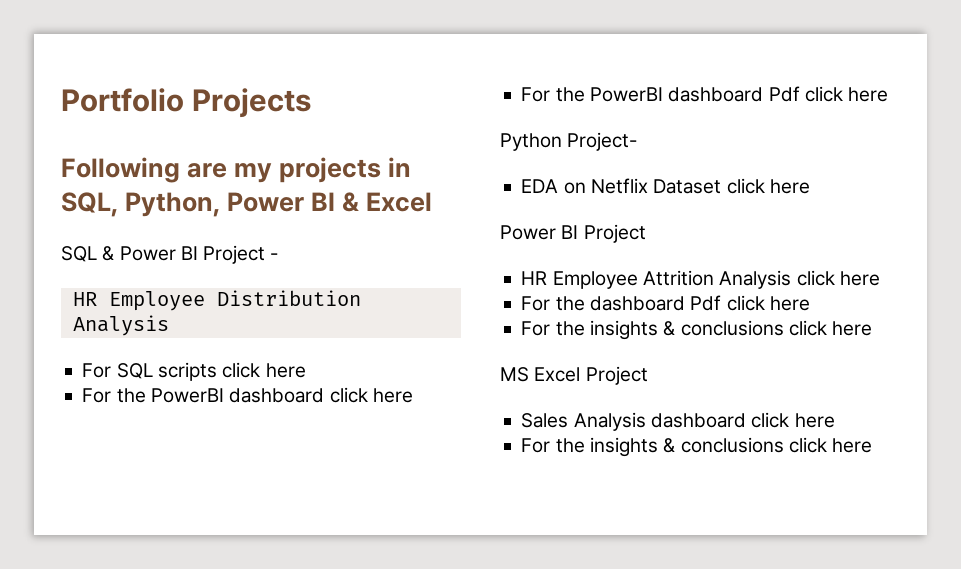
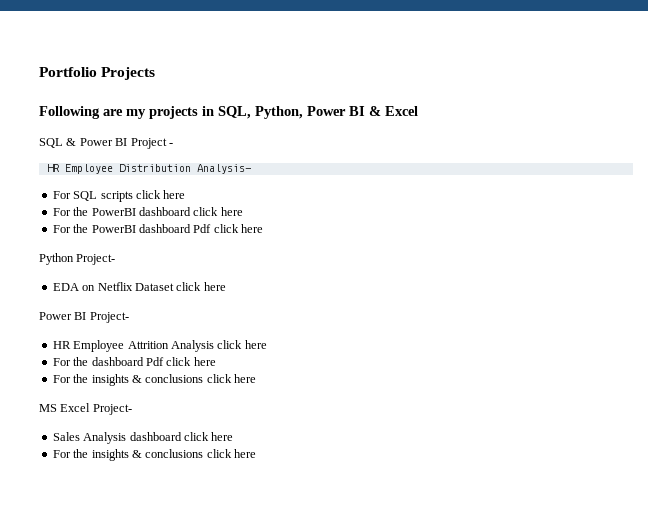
[72,315,169,336] Analysis -> [196,164,251,174] Analysis-
[583,224,646,243] Project -> [89,312,129,323] Project-
[585,366,648,385] Project -> [92,404,132,415] Project-

